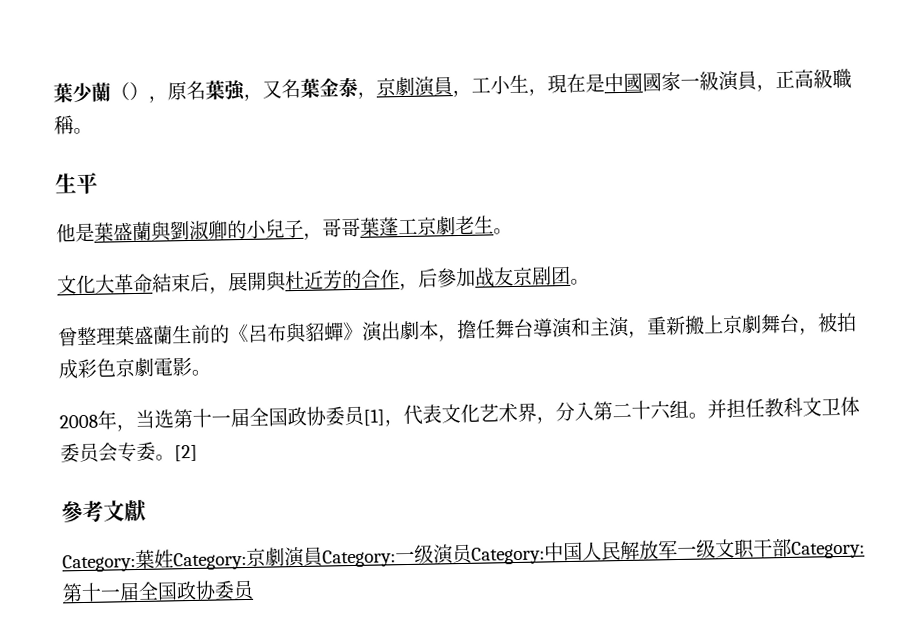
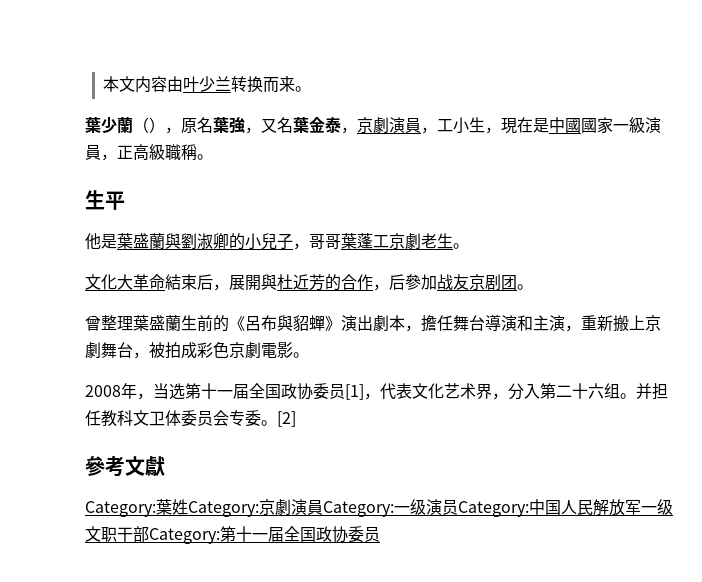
(53, 93) none -> [103,76,312,93] 本文内容由叶少兰转换而来。 //

